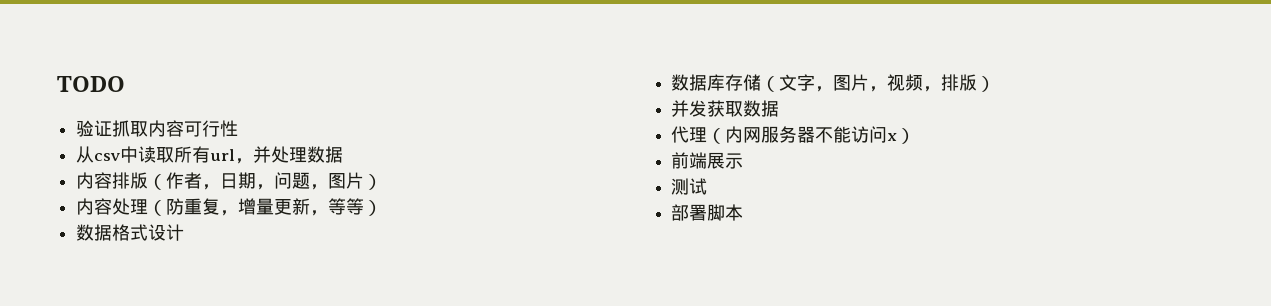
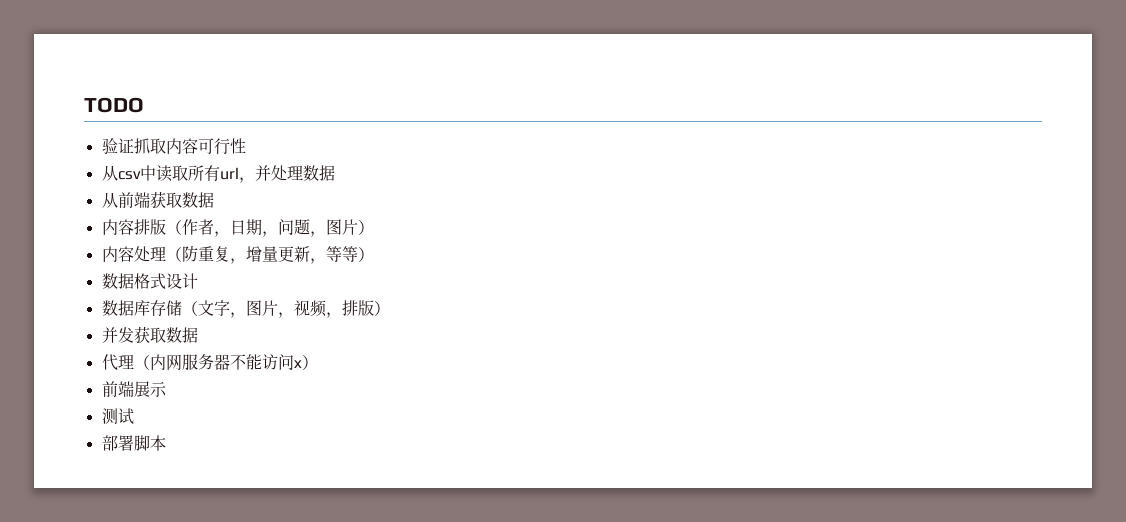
(344, 154) none -> [101,191,214,208] // 从前端获取数据

